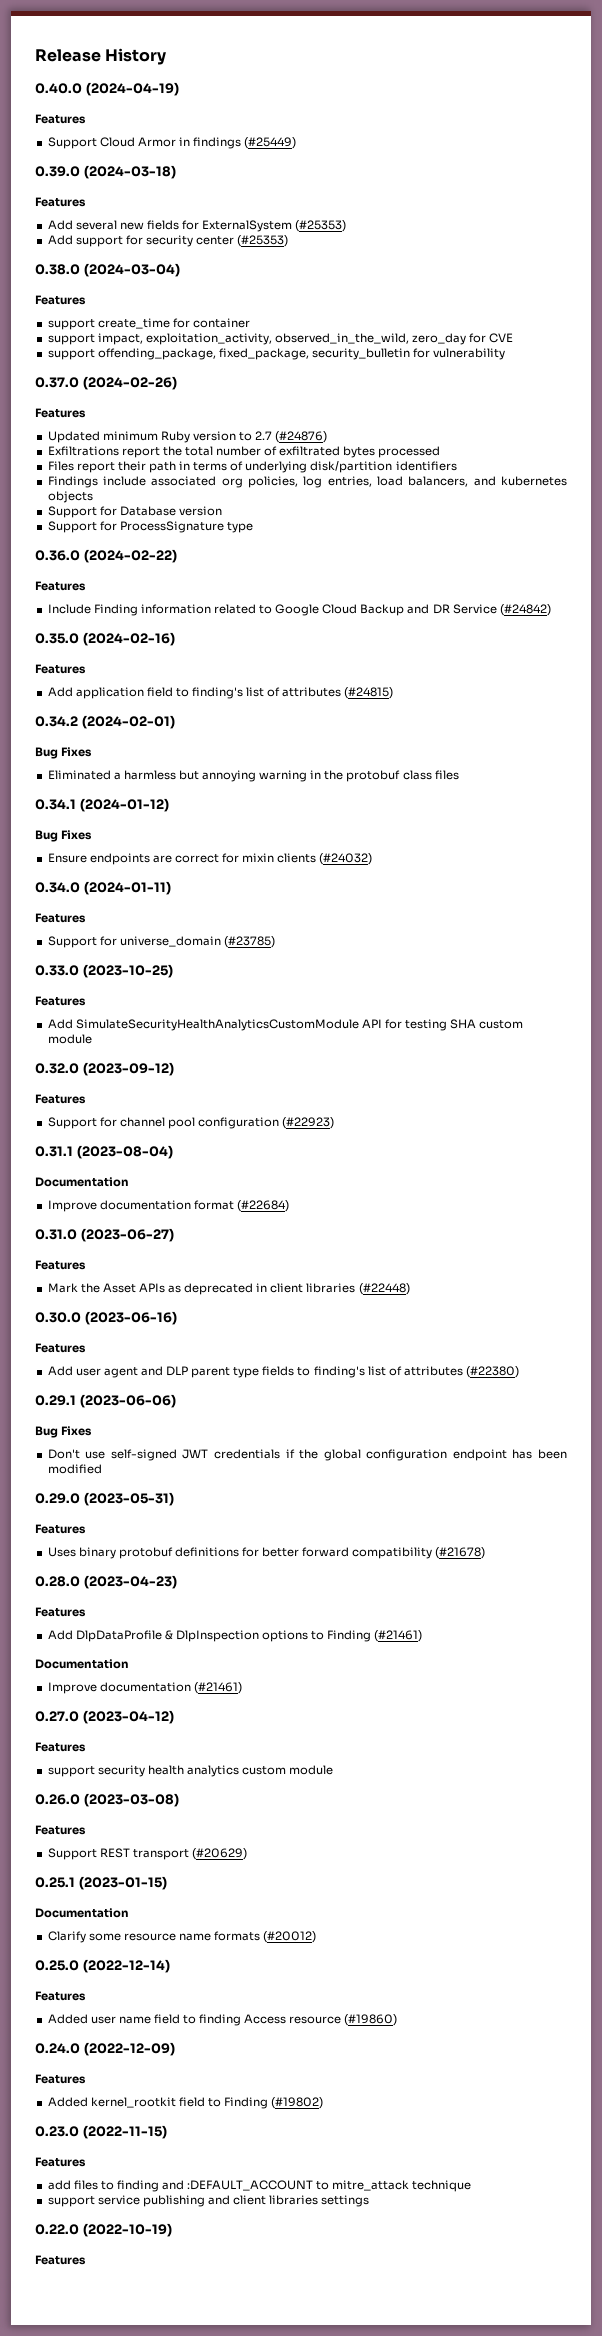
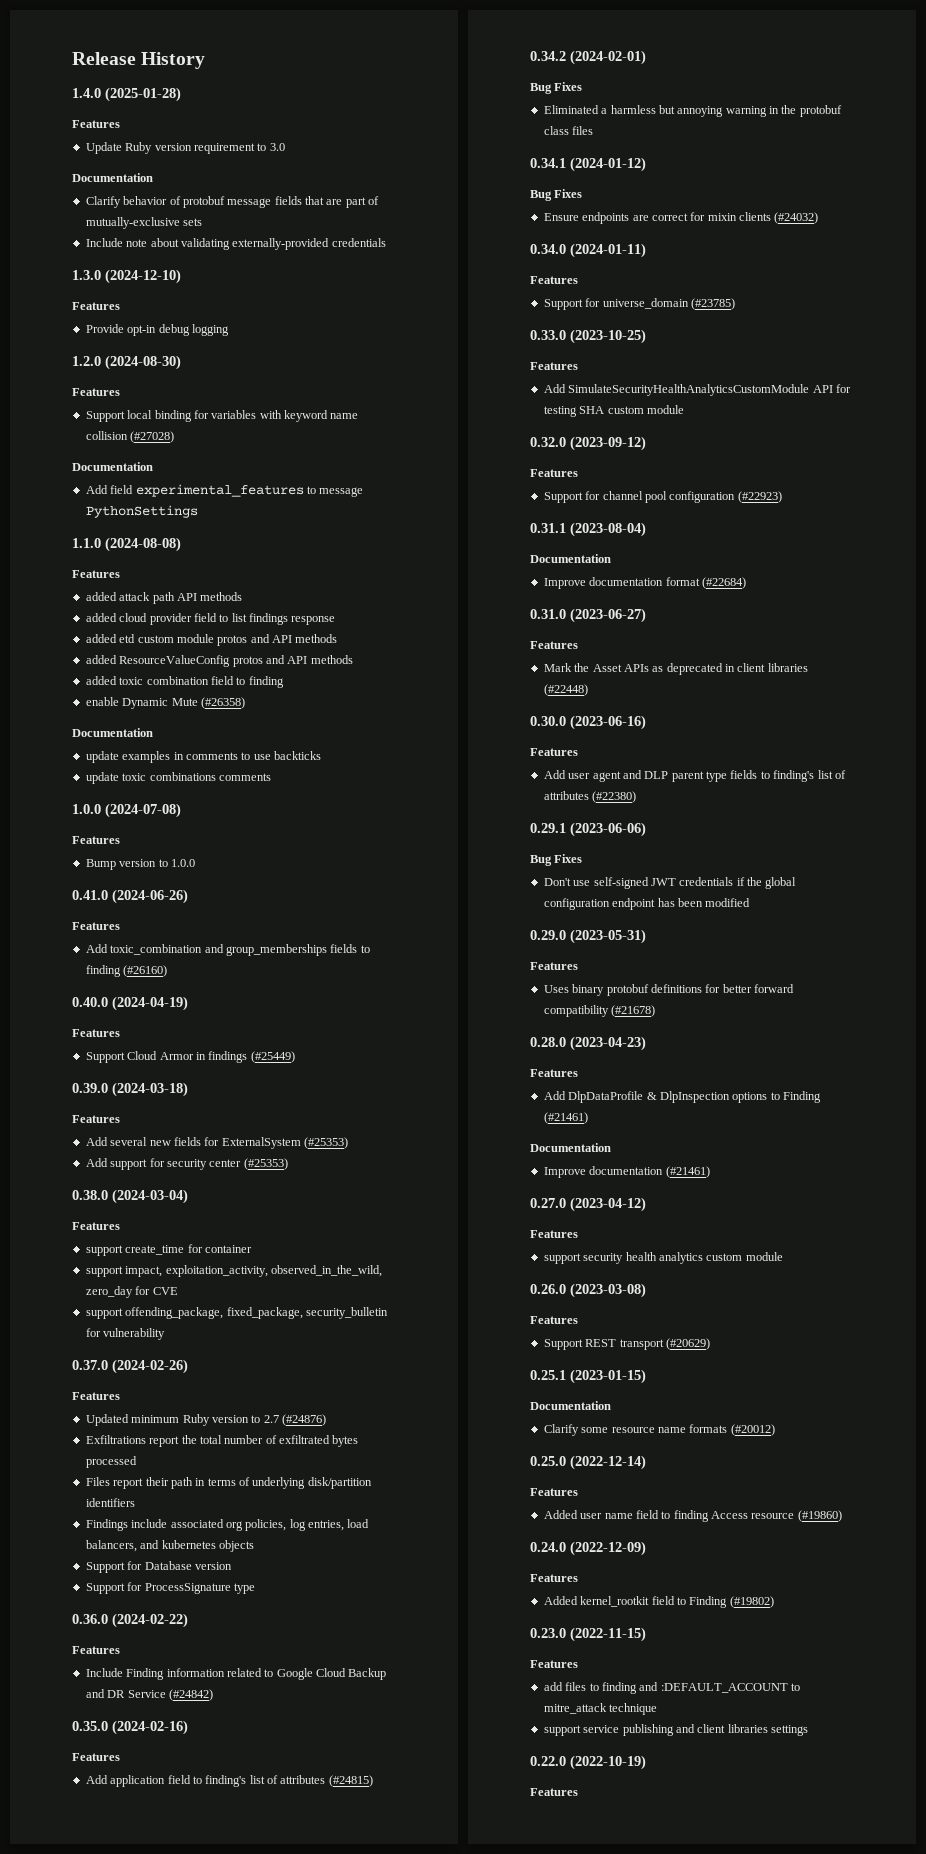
(167, 56) none -> [72,87,181,102] [72,120,120,128] [85,142,285,154] [72,173,153,182] [85,196,380,208] [85,217,203,229] [85,238,386,250] [72,269,181,284] [72,302,120,310] [85,324,229,336] [72,355,181,370] [72,388,120,396] [85,410,359,422] [85,431,175,443] [72,462,153,471] [85,484,364,497] [85,505,198,518] [72,537,181,552] [72,570,120,578] [85,592,243,604] [85,613,336,625] [85,634,338,646] [85,655,353,667] [85,676,284,688] [85,697,245,709] [72,728,153,737] [85,751,321,763] [85,772,271,784] [72,803,181,818] [72,836,120,844] [85,859,195,870] [72,889,188,904] [72,922,120,930] [85,944,370,956] [85,965,168,977] // 1.4.0 (2025-01-28) // Features // Update Ruby version requirement to 3.0 // Documentation // Clarify behavior of protobuf message fields that are part of mutually-exclusive sets // Include note about validating externally-provided credentials // 1.3.0 (2024-12-10) // Features // Provide opt-in debug logging // 1.2.0 (2024-08-30) // Features // Support local binding for variables with keyword name collision (#27028) // Documentation // Add field experimental_features to message PythonSettings // 1.1.0 (2024-08-08) // Features // added attack path API methods // added cloud provider field to list findings response // added etd custom module protos and API methods // added ResourceValueConfig protos and API methods // added toxic combination field to finding // enable Dynamic Mute (#26358) // Documentation // update examples in comments to use backticks // update toxic combinations comments // 1.0.0 (2024-07-08) // Features // Bump version to 1.0.0 // 0.41.0 (2024-06-26) // Features // Add toxic_combination and group_memberships fields to finding (#26160)

